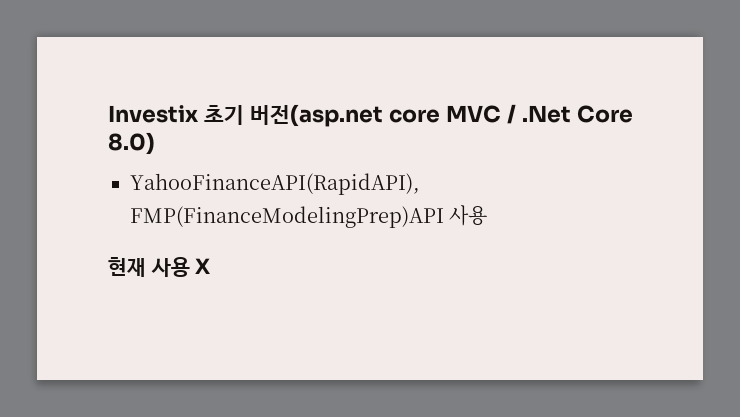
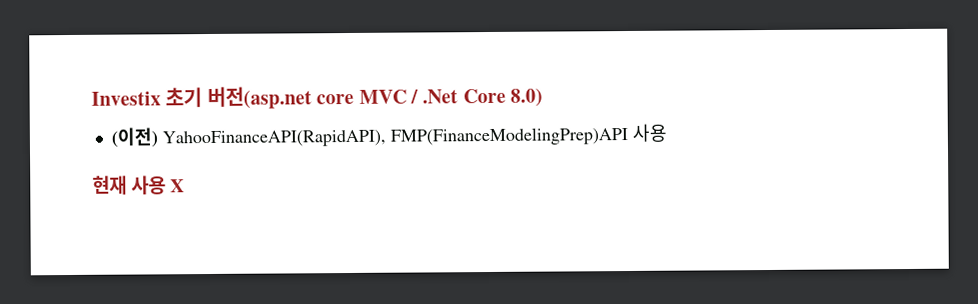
(155, 143) none -> [110,127,158,148] (이전)

